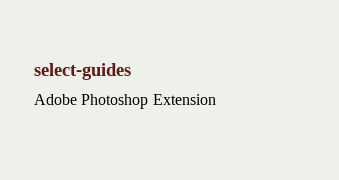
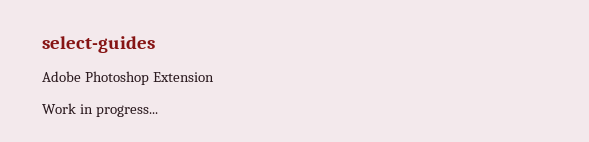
(216, 99) none -> [42,103,158,117] // Work in progress...

